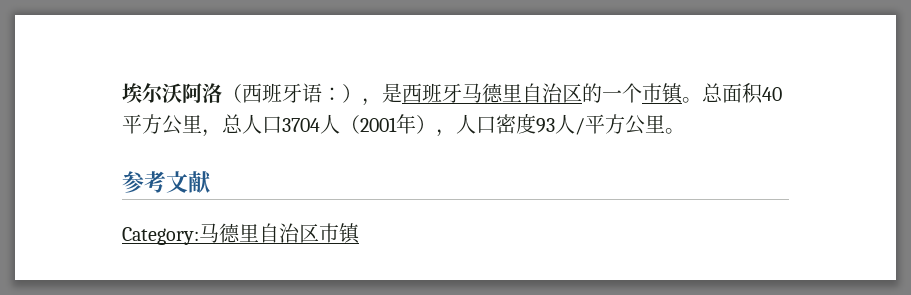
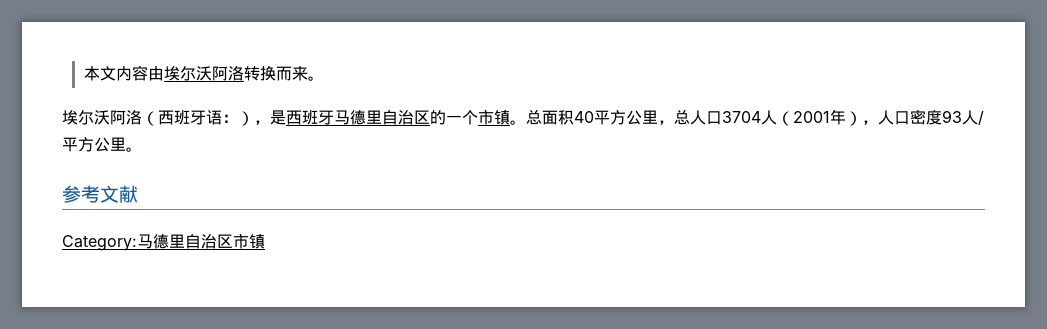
(122, 93) none -> [83,65,324,81] 本文内容由埃尔沃阿洛转换而来。 //

